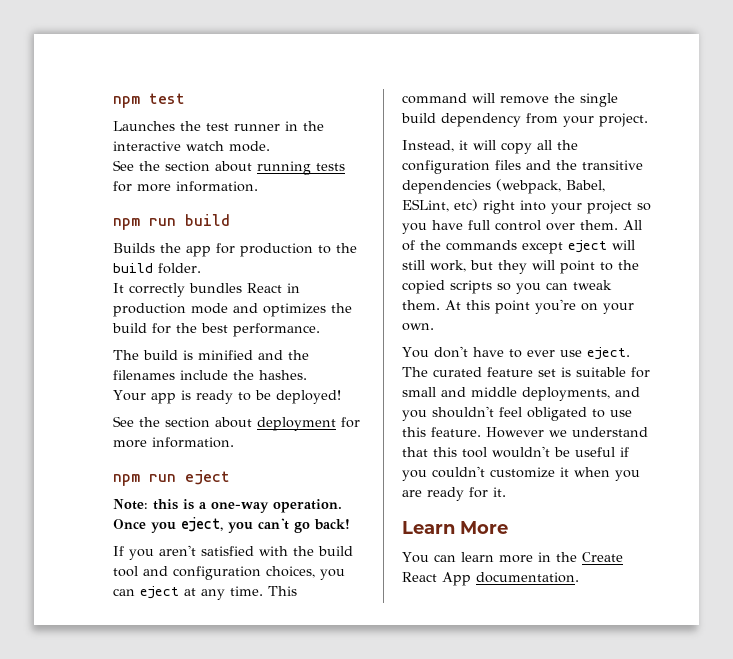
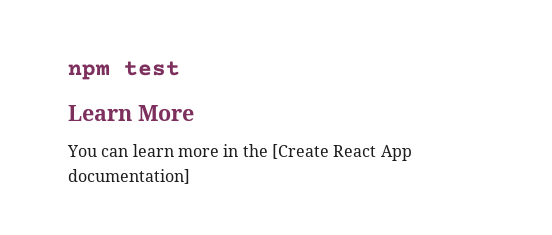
[113,121,324,131] [113,141,270,152] [113,160,345,175] [113,181,258,192] [113,214,230,230] [113,243,357,257] [113,263,201,274] [113,283,300,297] [113,303,352,317] [112,323,320,337] [113,350,309,360] [113,370,307,380] [113,390,341,404] [113,416,360,431] [113,437,234,448] [113,470,230,486] [113,499,342,513] [113,517,350,533] [113,545,353,560] [113,566,345,580] [113,586,297,600] [402,93,618,107] [401,113,648,127] [402,140,578,154] [402,160,643,174] [402,179,605,194] [402,199,651,214] [402,220,642,234] [402,240,635,254] [402,260,639,274] [402,280,612,294] [402,299,634,314] [402,323,434,331] [402,346,630,360] [402,367,650,378] [402,387,640,401] [402,406,632,421] [402,427,648,438] [402,446,629,458] [402,466,640,481] [402,487,506,501] // Launches the test runner in the interactive watch mode. // See the section about running tests for more information. // npm run build // Builds the app for production to the build folder. // It correctly bundles React in production mode and optimizes the build for the best performance. // The build is minified and the filenames include the hashes. // Your app is ready to be deployed! // See the section about deployment for more information. // npm run eject // Note: this is a one-way operation. Once you eject, you can't go back! // If you aren't satisfied with the build tool and configuration choices, you can eject at any time. This command will remove the single build dependency from your project. // Instead, it will copy all the configuration files and the transitive dependencies (webpack, Babel, ESLint, etc) right into your project so you have full control over them. All of the commands except eject will still work, but they will point to the copied scripts so you can tweak them. At this point you're on your own. // You don't have to ever use eject. The curated feature set is suitable for small and middle deployments, and you shouldn't feel obligated to use this feature. However we understand that this tool wouldn't be useful if you couldn't customize it when you are ready for it. -> (180, 68) none
[581,552,623,562] Create -> [271,144,329,159] [Create
[476,572,579,583] documentation. -> [68,169,190,184] documentation]

